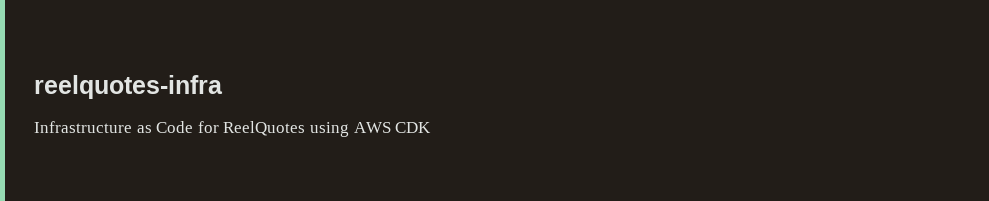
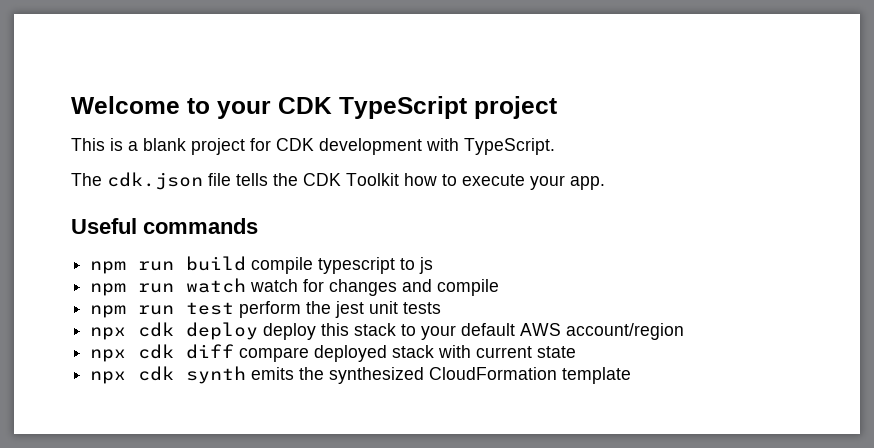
[34,75,223,99] [34,121,432,137] reelquotes-infra // Infrastructure as Code for ReelQuotes using AWS CDK -> [71,96,557,119] [71,138,555,155] [71,172,605,190] [71,218,258,234] [90,256,434,274] [90,278,500,296] [90,301,442,318] [90,322,685,340] [90,344,577,362] [90,366,632,384] Welcome to your CDK TypeScript project // This is a blank project for CDK development with TypeScript. // The cdk.json file tells the CDK Toolkit how to execute your app. // Useful commands // npm run build compile typescript to js // npm run watch watch for changes and compile // npm run test perform the jest unit tests // npx cdk deploy deploy this stack to your default AWS account/region // npx cdk diff compare deployed stack with current state // npx cdk synth emits the synthesized CloudFormation template

